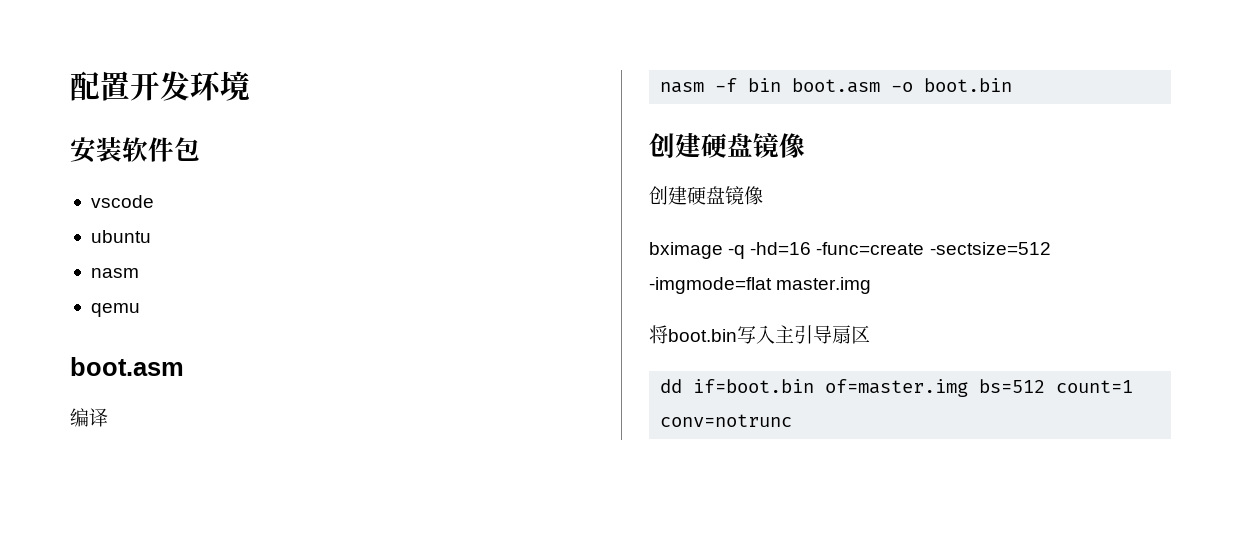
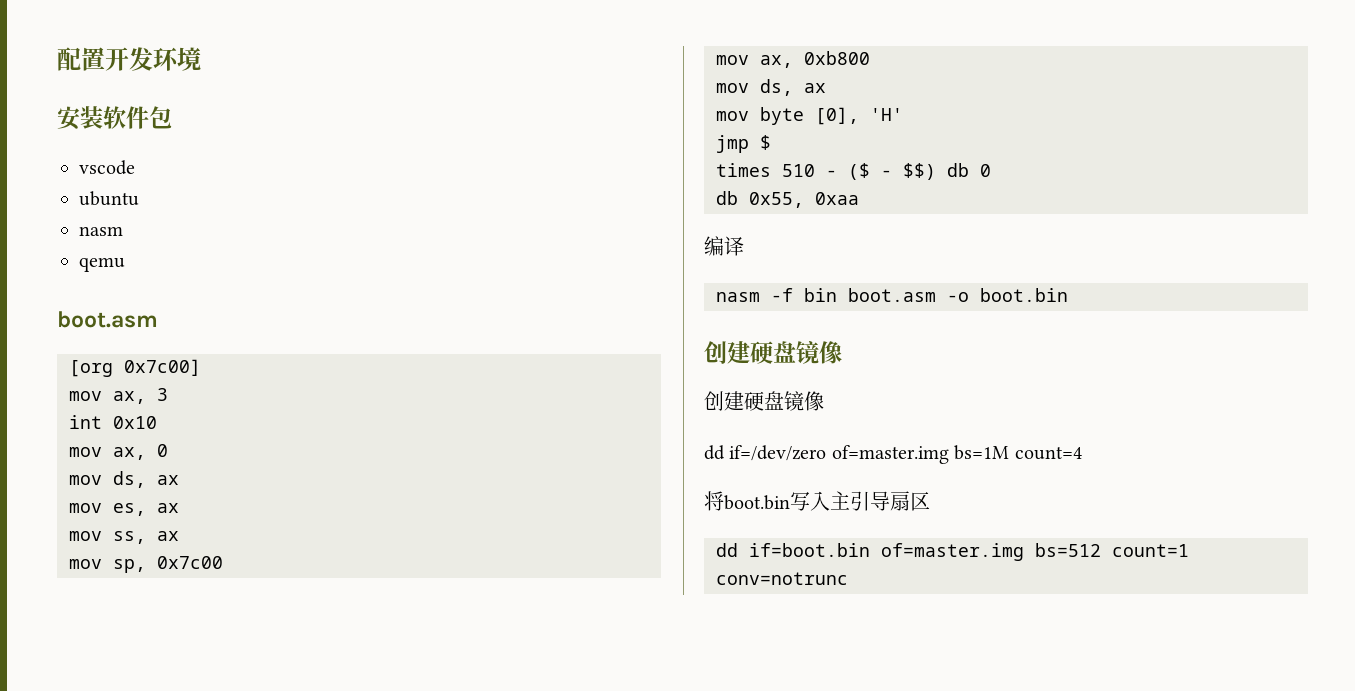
(184, 366) none -> [69,359,201,377] [69,388,168,404] [69,415,157,429] [69,444,168,460] [69,471,179,488] [69,503,179,516] [69,531,179,544] [69,556,223,573] [716,51,870,68] [716,79,826,96] [716,107,903,125] [716,135,771,153] [716,163,991,180] [716,191,859,208] // [org 0x7c00] // mov ax, 3 // int 0x10 // mov ax, 0 // mov ds, ax // mov es, ax // mov ss, ax // mov sp, 0x7c00 // mov ax, 0xb800 // mov ds, ax // mov byte [0], 'H' // jmp $ // times 510 - ($ - $$) db 0 // db 0x55, 0xaa
[649,242,1051,259] [649,277,872,294] bximage -q -hd=16 -func=create -sectsize=512 -imgmode=flat master.img -> [704,445,1082,464] dd if=/dev/zero of=master.img bs=1M count=4

